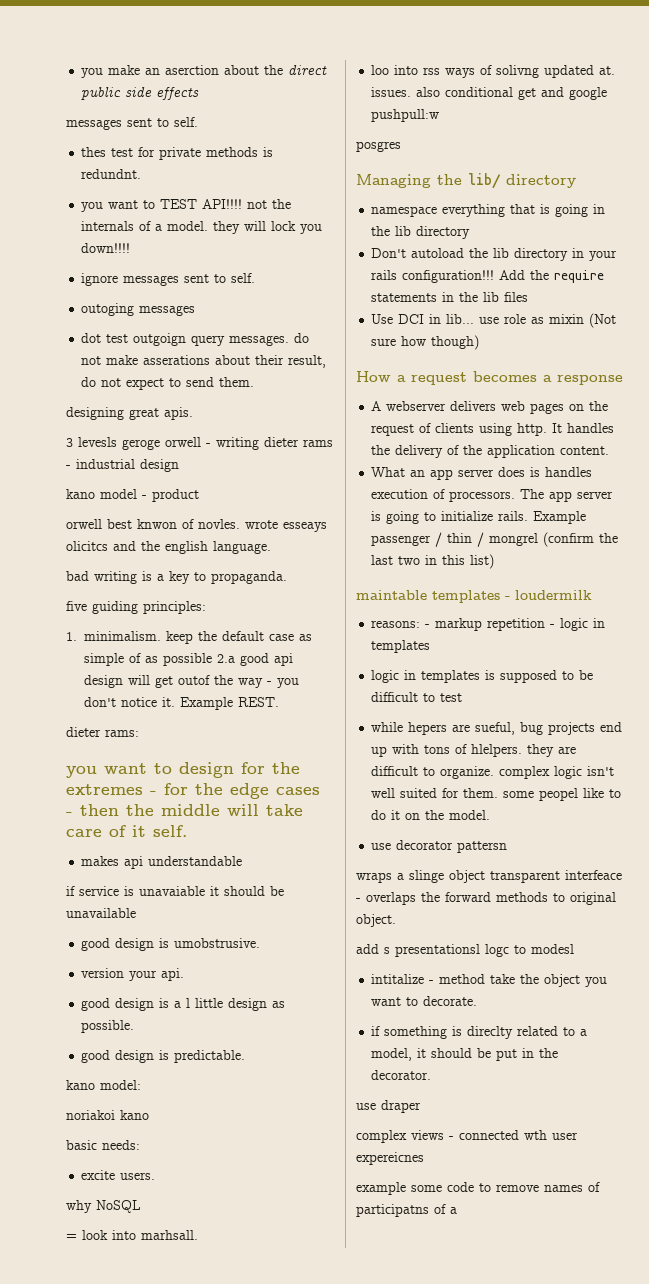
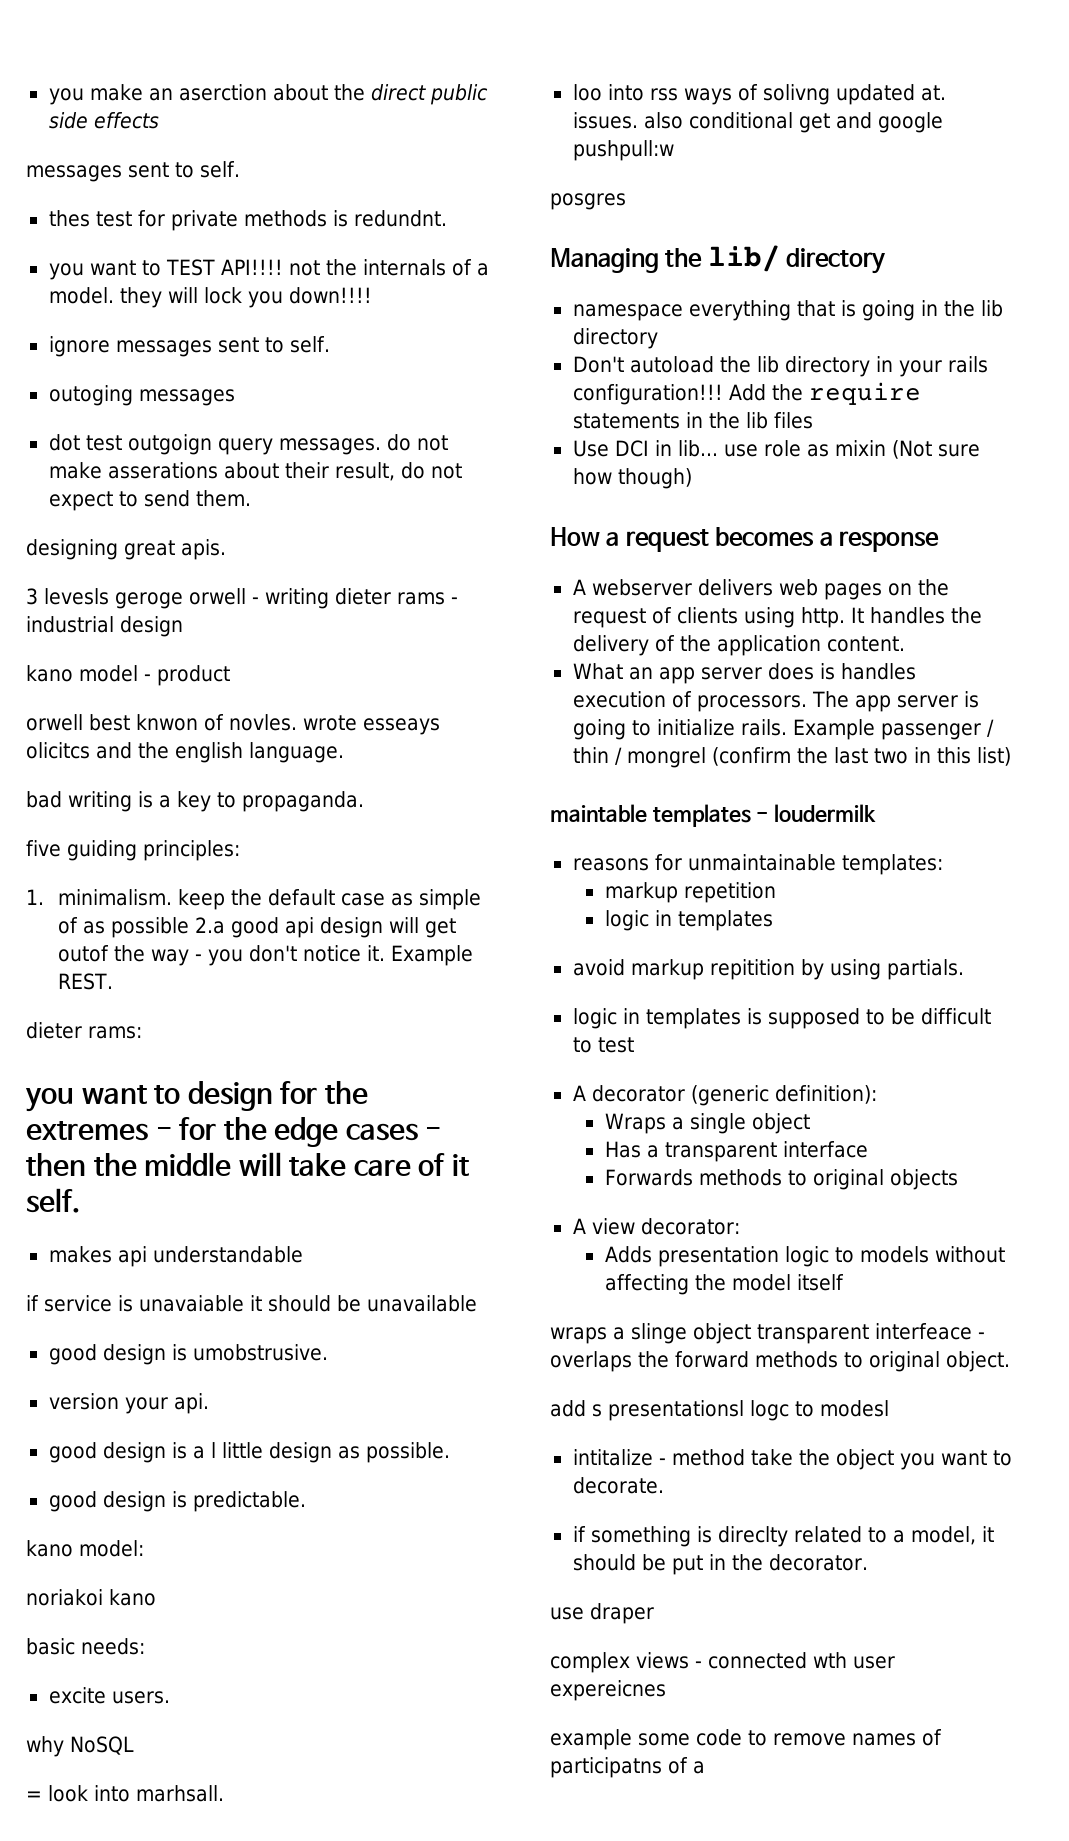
[371,620,431,628] reasons: - -> [572,854,943,875] reasons for unmaintainable templates: //
[550,618,606,631] [371,640,431,653] - logic in templates -> [604,910,773,931] [572,959,964,980] // logic in templates // avoid markup repitition by using partials.
[371,722,623,735] [371,744,577,757] [371,766,615,779] [371,788,622,801] [371,810,491,820] [371,840,508,853] while hepers are sueful, bug projects end up with tons of hlelpers. they are difficult to organize. complex logic isn't well suited for them. some peopel like to do it on the model. // use decorator pattersn -> [572,1085,877,1106] [604,1113,810,1134] [604,1141,868,1162] [604,1169,958,1190] [572,1218,740,1235] [604,1246,1005,1267] [604,1274,844,1295] A decorator (generic definition): // Wraps a single object // Has a transparent interface // Forwards methods to original objects // A view decorator: // Adds presentation logic to models without affecting the model itself

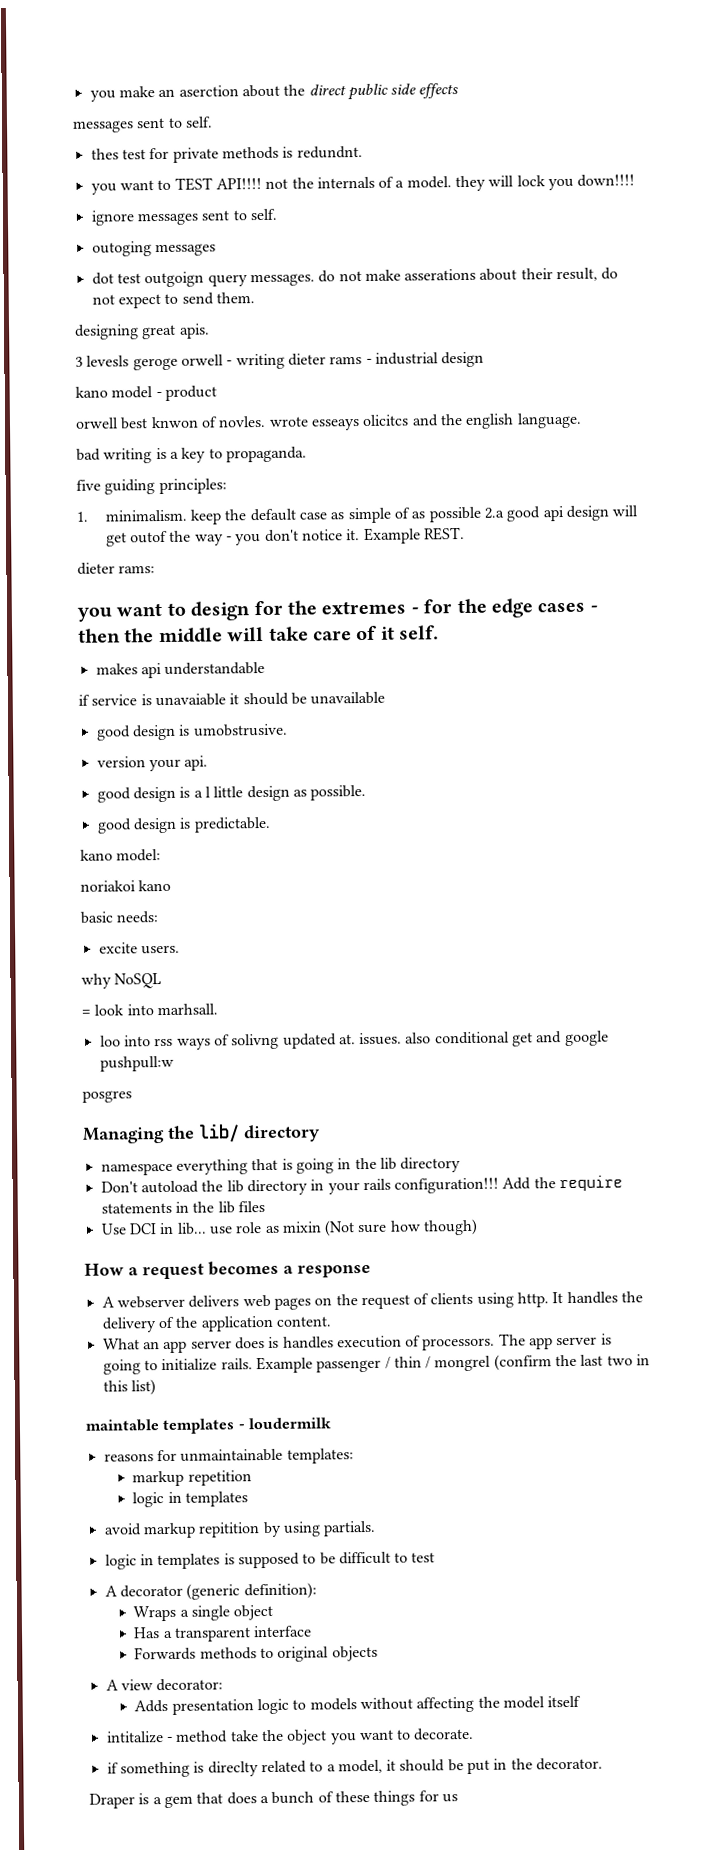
[550,1323,985,1344] [550,1351,1010,1372] [550,1400,889,1421] // wraps a slinge object transparent interfeace - overlaps the forward methods to original object. // add s presentationsl logc to modesl -> (582, 1701) none
[550,1603,654,1624] [550,1652,895,1673] [550,1680,666,1701] [550,1729,942,1750] [550,1757,705,1778] use draper // complex views - connected wth user expereicnes // example some code to remove names of participatns of a -> [89,1790,458,1809] Draper is a gem that does a bunch of these things for us

